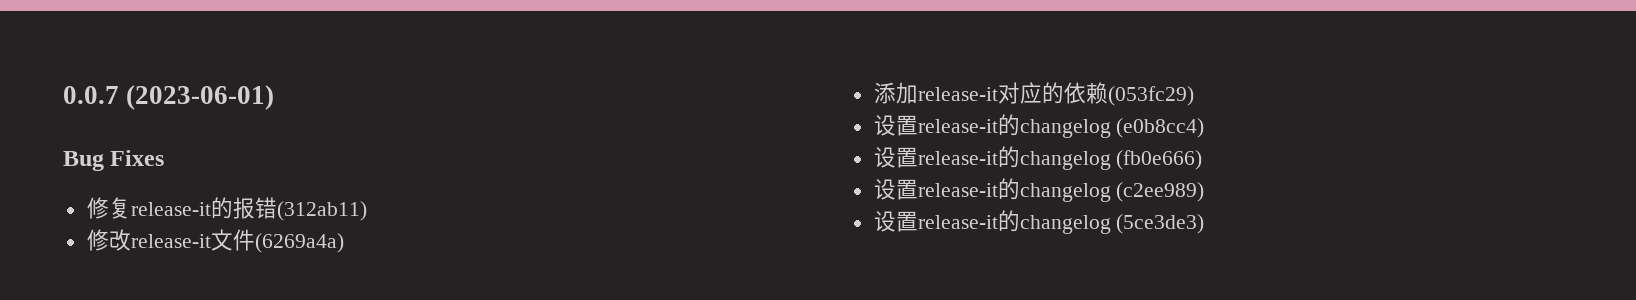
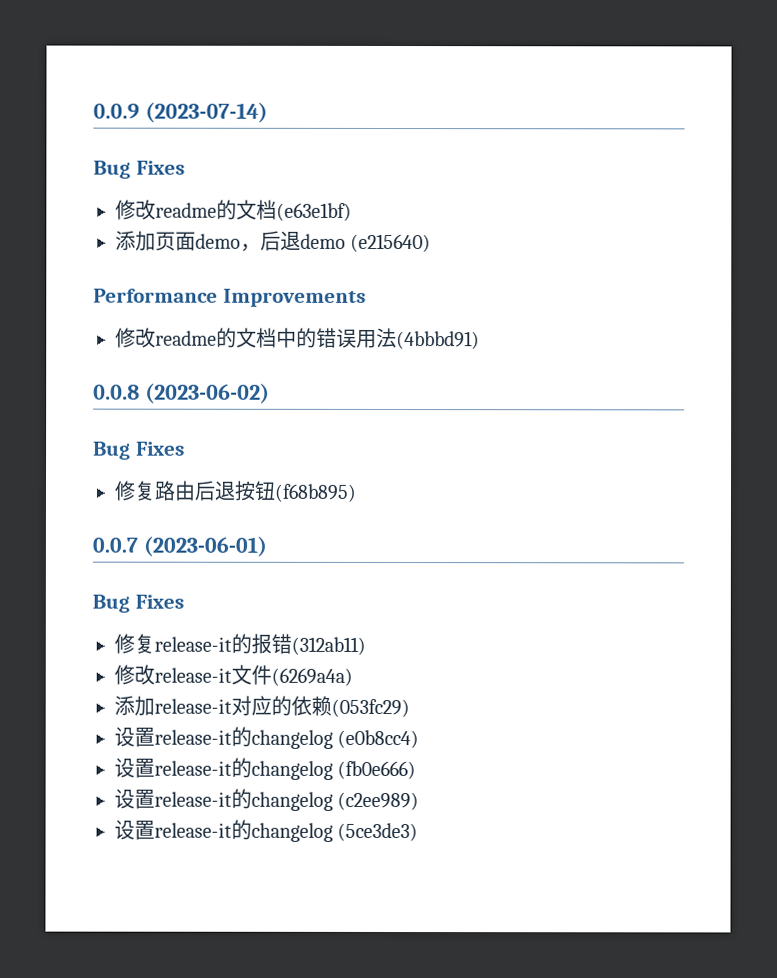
(63, 95) none -> [93,101,268,123] [93,160,185,179] [115,199,352,221] [115,230,432,253] [93,288,366,307] [115,327,480,350] [93,382,270,404] [93,441,185,460] [114,480,357,502] 0.0.9 (2023-07-14) // Bug Fixes // 修改readme的文档(e63e1bf) // 添加页面demo，后退demo (e215640) // Performance Improvements // 修改readme的文档中的错误用法(4bbbd91) // 0.0.8 (2023-06-02) // Bug Fixes // 修复路由后退按钮(f68b895) //

